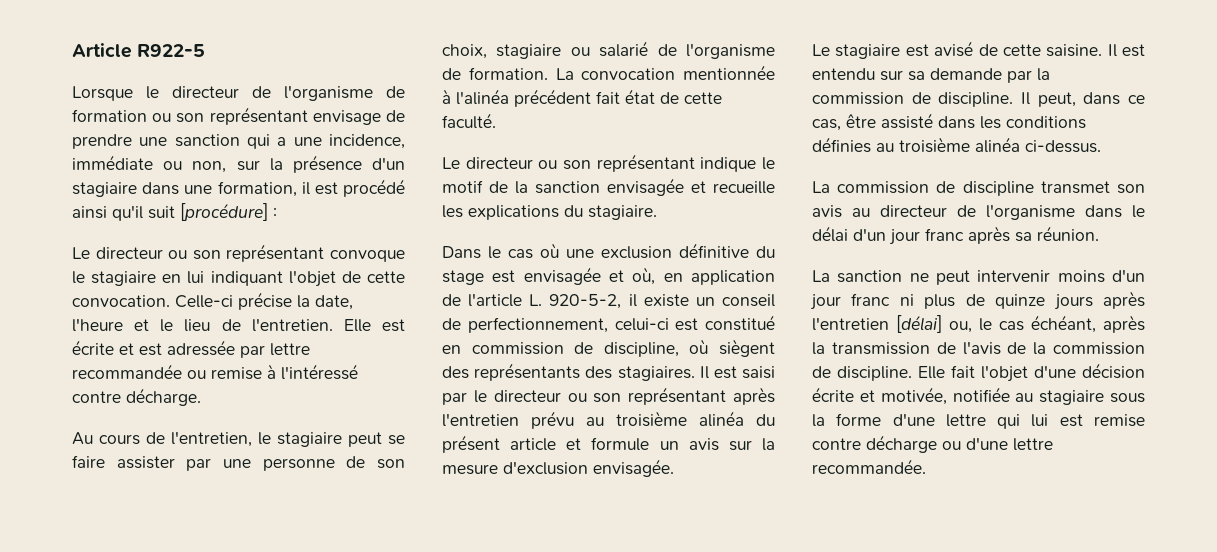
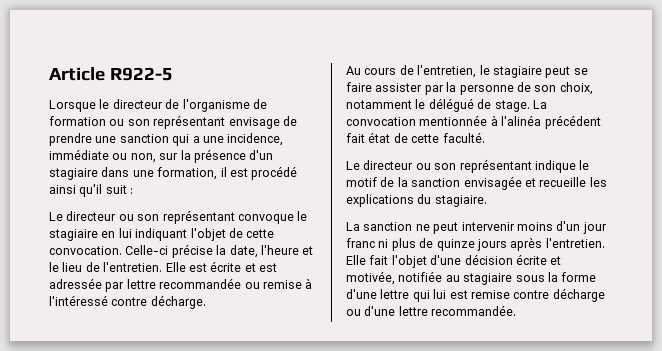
[180,203,268,221] [procédure] -> (127, 189) none
[223,459,251,468] une -> [446,82,457,92] la
[496,41,775,59] [442,67,548,80] stagiaire ou salarié de l'organisme de formation. -> [346,98,530,112] notamment le délégué de stage.
[442,243,775,259] [442,267,775,285] [442,293,775,309] [442,315,775,333] [442,339,775,357] [442,363,775,381] [442,387,775,405] [442,411,775,429] [442,435,775,453] [442,459,674,477] [812,41,1145,59] [812,68,1050,83] [812,92,1145,107] [812,113,1086,131] [812,137,1101,153] [812,181,1145,196] [812,204,1145,220] [812,226,1099,245] // Dans le cas où une exclusion définitive du stage est envisagée et où, en application de l'article L. 920-5-2, il existe un conseil de perfectionnement, celui-ci est constitué en commission de discipline, où siègent des représentants des stagiaires. Il est saisi par le directeur ou son représentant après l'entretien prévu au troisième alinéa du présent article et formule un avis sur la mesure d'exclusion envisagée. // Le stagiaire est avisé de cette saisine. Il est entendu sur sa demande par la commission de discipline. Il peut, dans ce cas, être assisté dans les conditions définies au troisième alinéa ci-dessus. // La commission de discipline transmet son avis au directeur de l'organisme dans le délai d'un jour franc après sa réunion. -> (487, 201) none
[812,315,1145,333] [812,341,1145,355] [812,366,912,381] l'entretien [délai] ou, le cas échéant, après la transmission de l'avis de la commission de discipline. -> [545,238,605,248] l'entretien.

